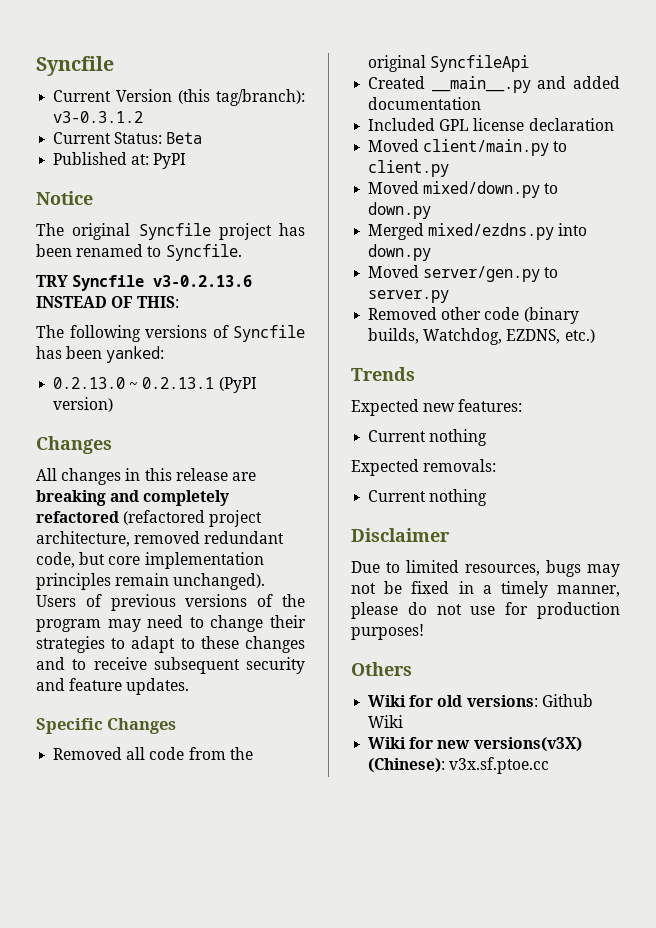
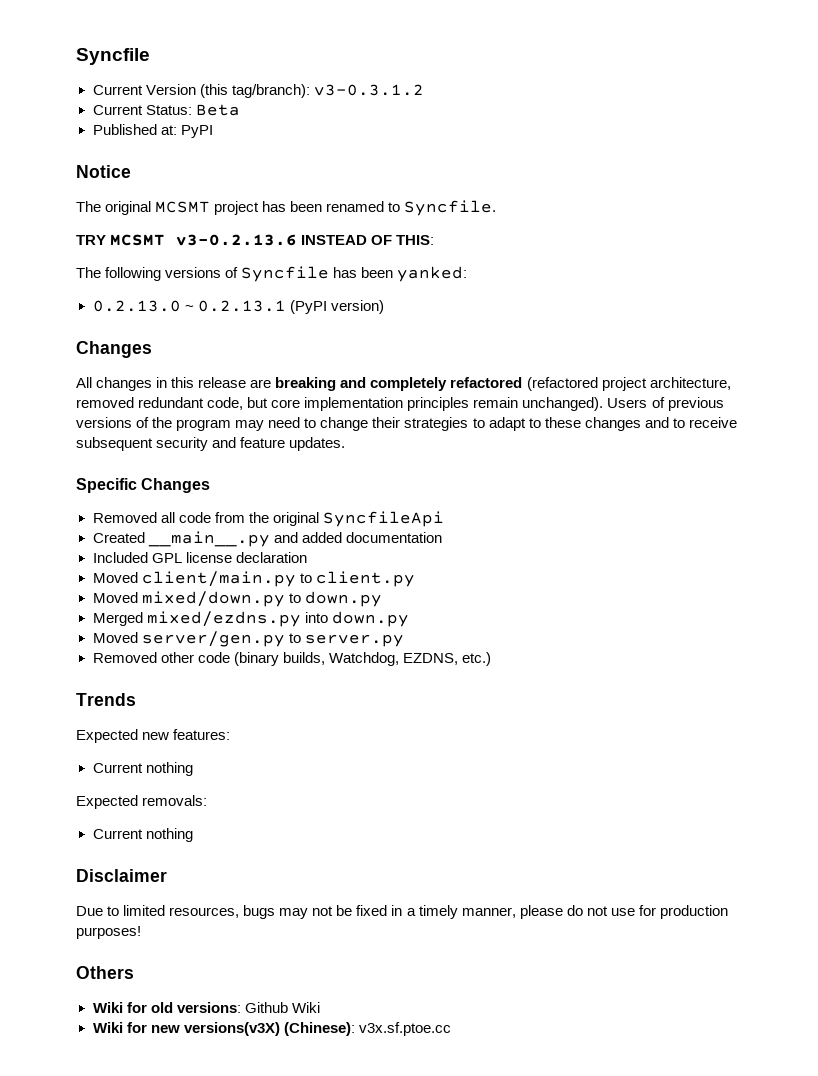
[138,223,211,240] Syncfile -> [155,201,211,213] MCSMT
[72,275,145,291] Syncfile -> [110,234,166,246] MCSMT

